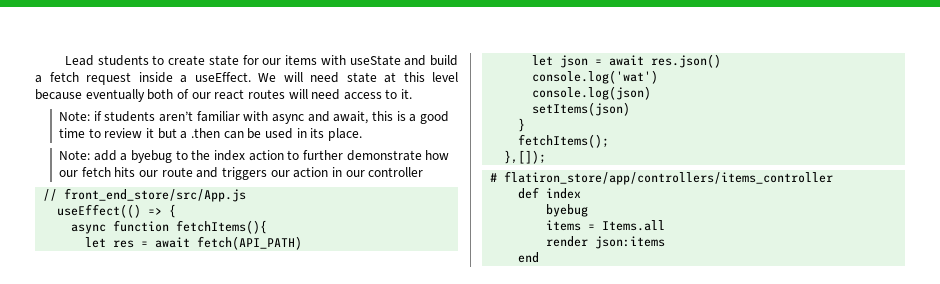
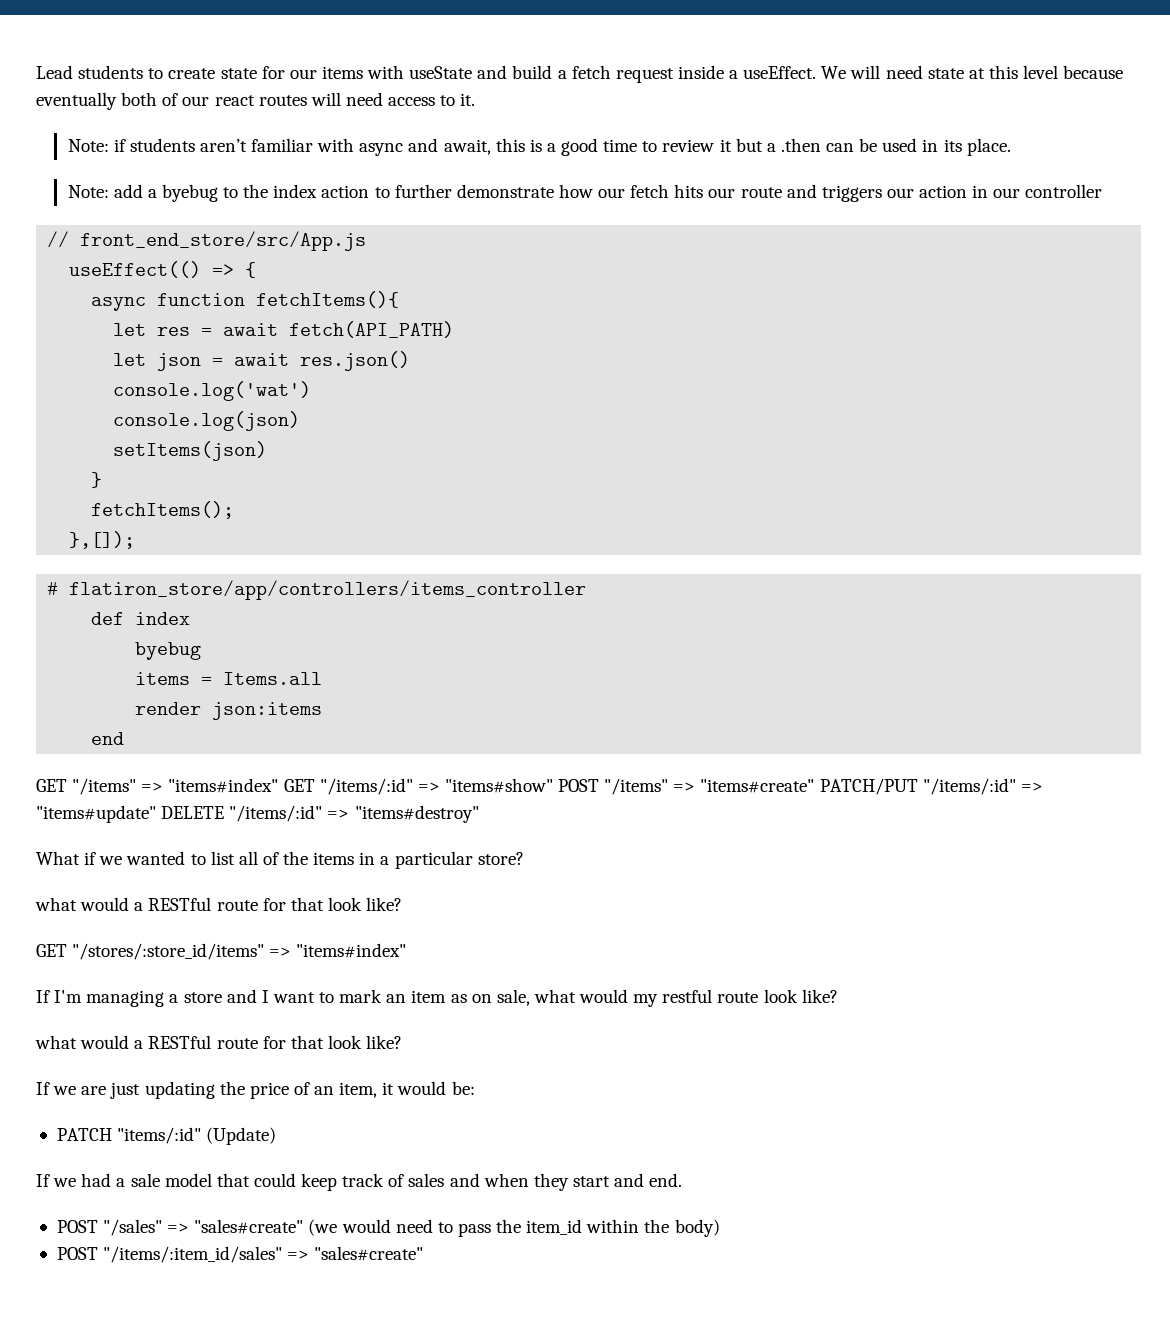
(540, 257) none -> [36,778,1043,795] [36,805,479,823] [36,851,524,869] [35,897,403,911] [36,943,407,960] [36,989,838,1007] [35,1035,403,1049] [36,1081,475,1099] [56,1127,277,1145] [36,1173,683,1191] [56,1219,720,1237] [56,1246,424,1263] // GET "/items" => "items#index" GET "/items/:id" => "items#show" POST "/items" => "items#create" PATCH/PUT "/items/:id" => "items#update" DELETE "/items/:id" => "items#destroy" // What if we wanted to list all of the items in a particular store? // what would a RESTful route for that look like? // GET "/stores/:store_id/items" => "items#index" // If I'm managing a store and I want to mark an item as on sale, what would my restful route look like? // what would a RESTful route for that look like? // If we are just updating the price of an item, it would be: // PATCH "items/:id" (Update) // If we had a sale model that could keep track of sales and when they start and end. // POST "/sales" => "sales#create" (we would need to pass the item_id within the body) // POST "/items/:item_id/sales" => "sales#create"

